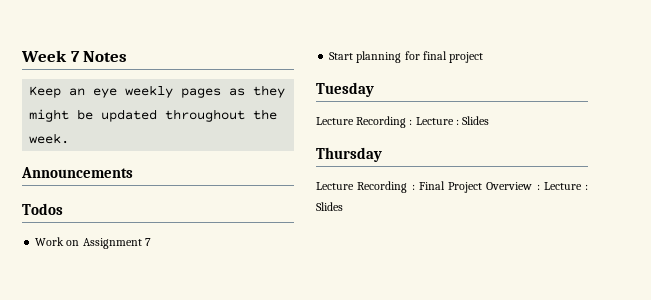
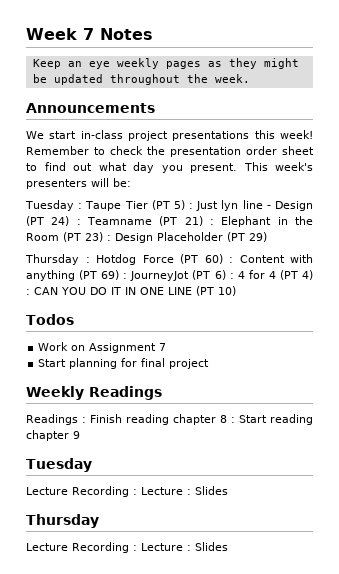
(133, 172) none -> [26,130,313,141] [26,146,314,157] [26,162,313,173] [26,178,131,189] [25,200,313,211] [26,216,314,227] [26,232,267,243] [25,254,313,265] [26,270,314,281] [26,286,236,296] // We start in-class project presentations this week! Remember to check the presentation order sheet to find out what day you present. This week's presenters will be: // Tuesday : Taupe Tier (PT 5) : Just lyn line - Design (PT 24) : Teamname (PT 21) : Elephant in the Room (PT 23) : Design Placeholder (PT 29) // Thursday : Hotdog Force (PT 60) : Content with anything (PT 69) : JourneyJot (PT 6) : 4 for 4 (PT 4) : CAN YOU DO IT IN ONE LINE (PT 10)
(484, 57) none -> [26,386,162,400] [26,414,313,425] [26,430,80,441] // Weekly Readings // Readings : Finish reading chapter 8 : Start reading chapter 9
[418,181,540,193] Final Project Overview : -> (137, 548) none

